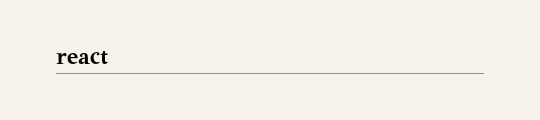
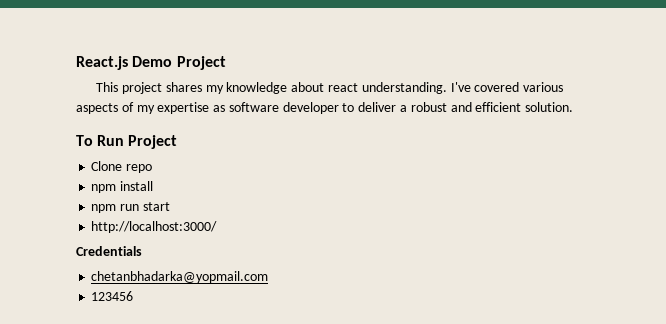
[56,51,108,65] react -> [76,56,226,70] [96,82,564,94] [76,102,574,114] [76,135,178,149] [91,161,153,173] [91,181,154,193] [91,202,170,213] [91,221,218,233] [76,246,142,256] [91,271,269,283] [91,291,134,301] React.js Demo Project // This project shares my knowledge about react understanding. I've covered various aspects of my expertise as software developer to deliver a robust and efficient solution. // To Run Project // Clone repo // npm install // npm run start // http://localhost:3000/ // Credentials // chetanbhadarka@yopmail.com // 123456

